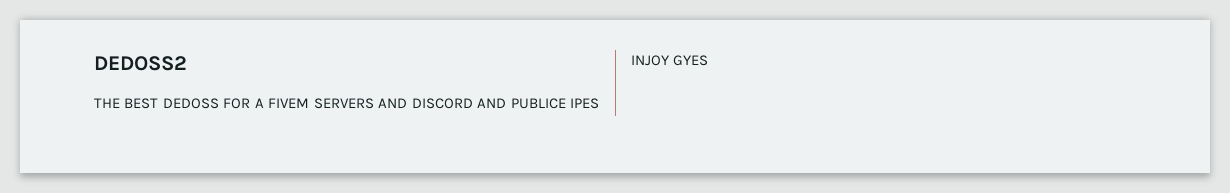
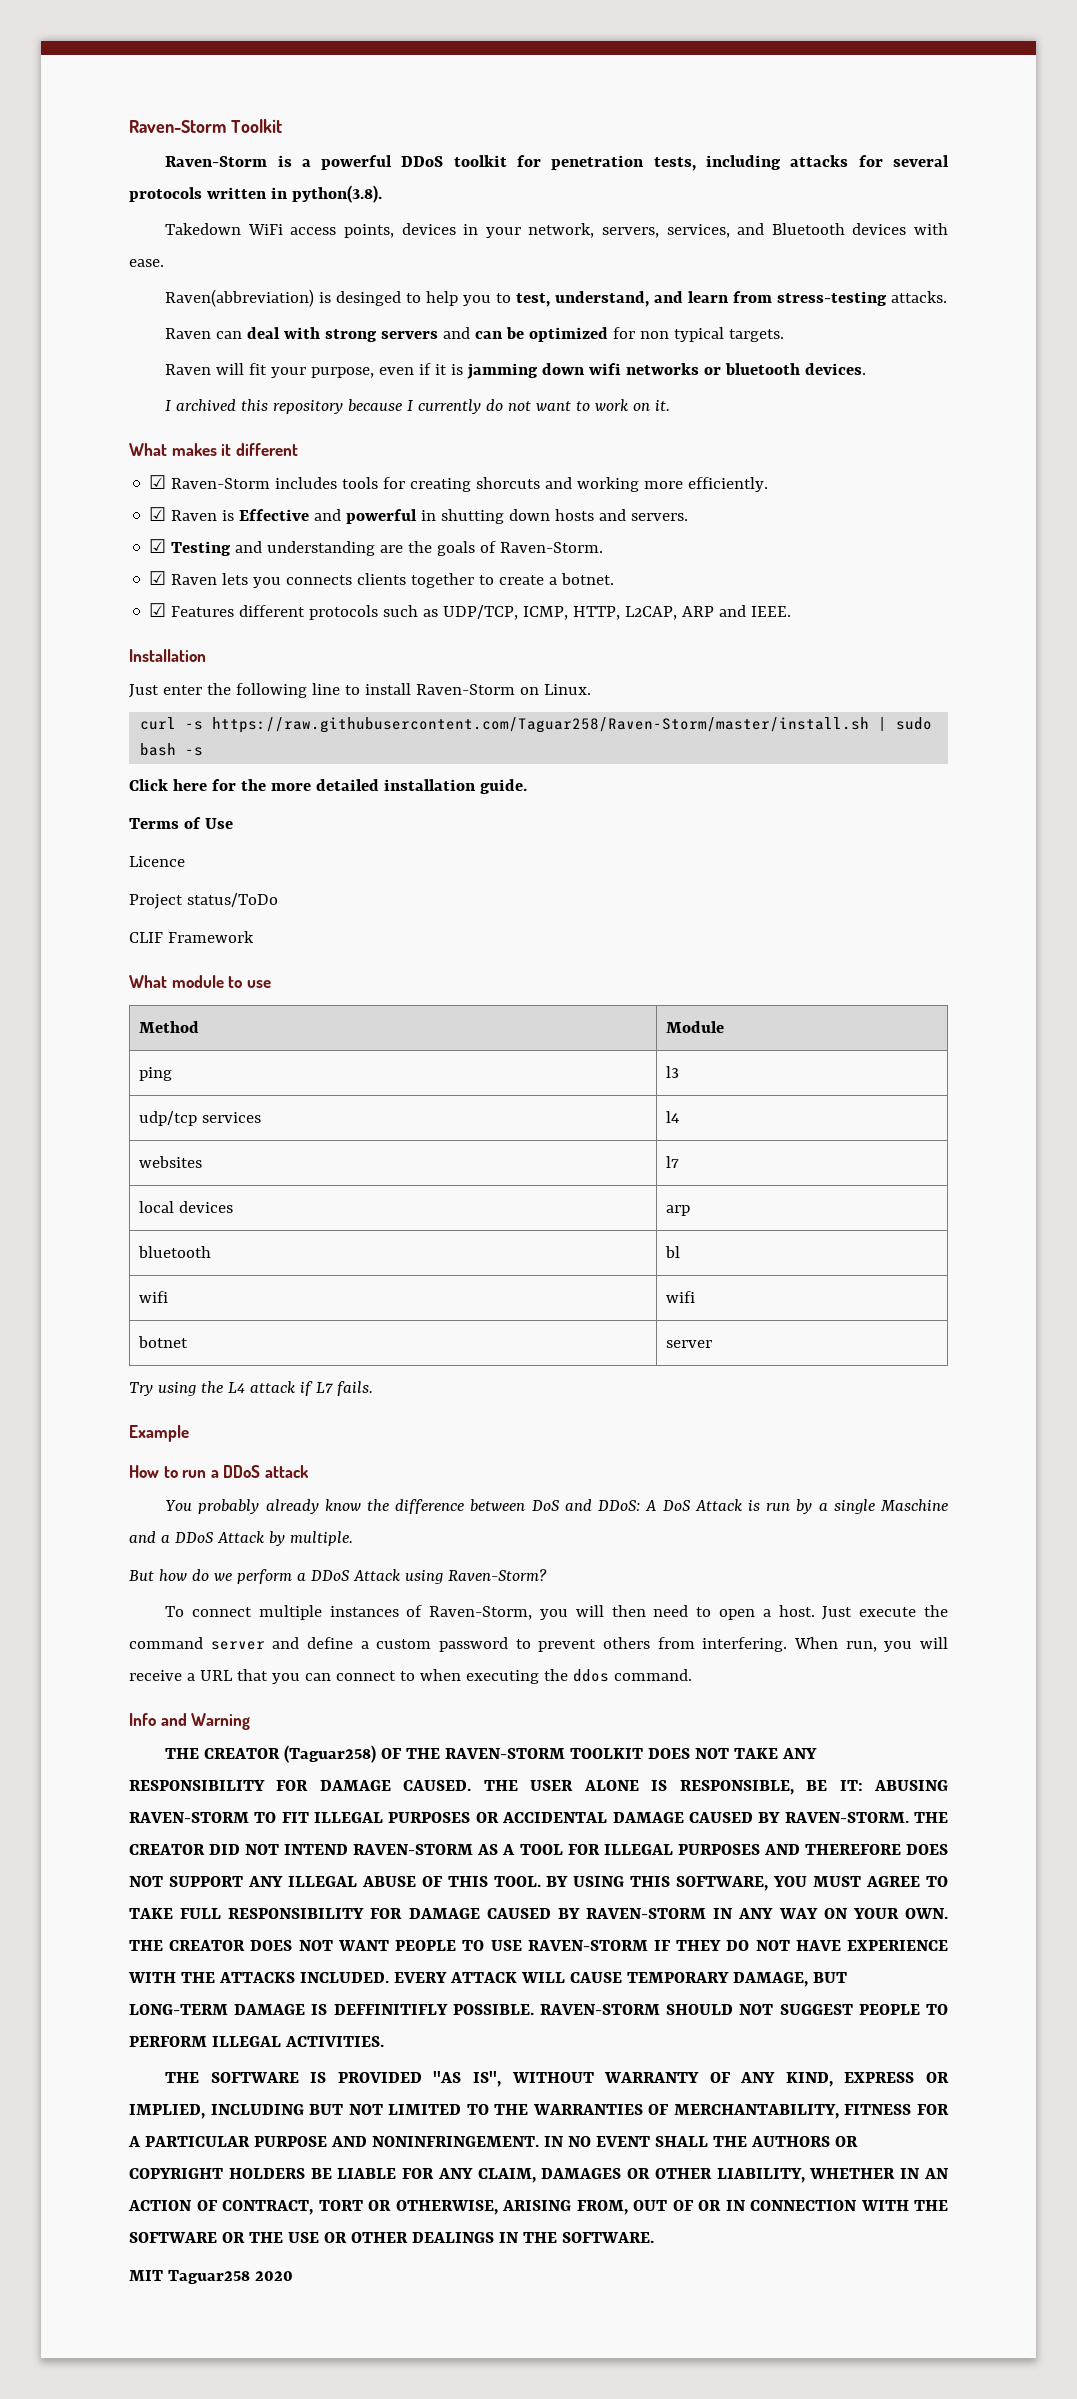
[94,56,187,71] [94,98,599,109] [631,55,709,66] DEDOSS2 // THE BEST DEDOSS FOR A FIVEM SERVERS AND DISCORD AND PUBLICE IPES INJOY GYES -> [129,119,282,133] [165,155,949,171] [129,185,382,203] [165,223,949,238] [129,259,164,267] [165,289,948,307] [165,327,785,342] [165,363,867,379] [165,399,671,414] [129,443,298,456] [149,475,769,492] [149,507,689,524] [149,539,604,556] [149,571,615,588] [149,603,792,620] [129,649,206,662] [129,683,591,698] [140,717,933,733] [140,743,204,756] [129,779,527,794] [129,817,233,829] [129,856,185,867] [129,893,278,909] [129,931,254,943] [129,975,271,988] [139,1021,200,1033] [666,1021,725,1033] [139,1067,173,1081] [666,1066,680,1078] [139,1111,262,1126] [666,1111,680,1123] [139,1156,203,1168] [666,1156,680,1168] [139,1201,234,1213] [666,1205,691,1216] [138,1246,212,1258] [665,1246,681,1258] [139,1291,169,1303] [666,1291,696,1303] [138,1336,189,1348] [666,1340,713,1348] [129,1381,373,1396] [129,1425,189,1442] [129,1465,309,1478] [165,1499,949,1514] [129,1531,353,1546] [129,1569,547,1584] [165,1605,948,1620] [129,1637,948,1652] [129,1669,692,1684] [129,1713,251,1730] [165,1745,818,1763] [129,1780,949,1795] [129,1812,948,1823] [129,1844,949,1855] [129,1876,948,1891] [129,1908,949,1919] [129,1940,948,1951] [128,1972,847,1987] [129,2004,949,2015] [129,2036,384,2047] [165,2071,949,2087] [129,2104,949,2119] [128,2136,858,2147] [129,2168,949,2183] [128,2200,948,2215] [129,2232,654,2243] [129,2270,293,2284] Raven-Storm Toolkit // Raven-Storm is a powerful DDoS toolkit for penetration tests, including attacks for several protocols written in python(3.8). // Takedown WiFi access points, devices in your network, servers, services, and Bluetooth devices with ease. // Raven(abbreviation) is desinged to help you to test, understand, and learn from stress-testing attacks. // Raven can deal with strong servers and can be optimized for non typical targets. // Raven will fit your purpose, even if it is jamming down wifi networks or bluetooth devices. // I archived this repository because I currently do not want to work on it. // What makes it different // ☑ Raven-Storm includes tools for creating shorcuts and working more efficiently. // ☑ Raven is Effective and powerful in shutting down hosts and servers. // ☑ Testing and understanding are the goals of Raven-Storm. // ☑ Raven lets you connects clients together to create a botnet. // ☑ Features different protocols such as UDP/TCP, ICMP, HTTP, L2CAP, ARP and IEEE. // Installation // Just enter the following line to install Raven-Storm on Linux. // curl -s https://raw.githubusercontent.com/Taguar258/Raven-Storm/master/install.sh | sudo bash -s // Click here for the more detailed installation guide. // Terms of Use // Licence // Project status/ToDo // CLIF Framework // What module to use // Method | Module // ping | l3 // udp/tcp services | l4 // websites | l7 // local devices | arp // bluetooth | bl // wifi | wifi // botnet | server // Try using the L4 attack if L7 fails. // Example // How to run a DDoS attack // You probably already know the difference between DoS and DDoS: A DoS Attack is run by a single Maschine and a DDoS Attack by multiple. // But how do we perform a DDoS Attack using Raven-Storm? // To connect multiple instances of Raven-Storm, you will then need to open a host. Just execute the command server and define a custom password to prevent others from interfering. When run, you will receive a URL that you can connect to when executing the ddos command. // Info and Warning // THE CREATOR (Taguar258) OF THE RAVEN-STORM TOOLKIT DOES NOT TAKE ANY RESPONSIBILITY FOR DAMAGE CAUSED. THE USER ALONE IS RESPONSIBLE, BE IT: ABUSING RAVEN-STORM TO FIT ILLEGAL PURPOSES OR ACCIDENTAL DAMAGE CAUSED BY RAVEN-STORM. THE CREATOR DID NOT INTEND RAVEN-STORM AS A TOOL FOR ILLEGAL PURPOSES AND THEREFORE DOES NOT SUPPORT ANY ILLEGAL ABUSE OF THIS TOOL. BY USING THIS SOFTWARE, YOU MUST AGREE TO TAKE FULL RESPONSIBILITY FOR DAMAGE CAUSED BY RAVEN-STORM IN ANY WAY ON YOUR OWN. THE CREATOR DOES NOT WANT PEOPLE TO USE RAVEN-STORM IF THEY DO NOT HAVE EXPERIENCE WITH THE ATTACKS INCLUDED. EVERY ATTACK WILL CAUSE TEMPORARY DAMAGE, BUT LONG-TERM DAMAGE IS DEFFINITIFLY POSSIBLE. RAVEN-STORM SHOULD NOT SUGGEST PEOPLE TO PERFORM ILLEGAL ACTIVITIES. // THE SOFTWARE IS PROVIDED "AS IS", WITHOUT WARRANTY OF ANY KIND, EXPRESS OR IMPLIED, INCLUDING BUT NOT LIMITED TO THE WARRANTIES OF MERCHANTABILITY, FITNESS FOR A PARTICULAR PURPOSE AND NONINFRINGEMENT. IN NO EVENT SHALL THE AUTHORS OR COPYRIGHT HOLDERS BE LIABLE FOR ANY CLAIM, DAMAGES OR OTHER LIABILITY, WHETHER IN AN ACTION OF CONTRACT, TORT OR OTHERWISE, ARISING FROM, OUT OF OR IN CONNECTION WITH THE SOFTWARE OR THE USE OR OTHER DEALINGS IN THE SOFTWARE. // MIT Taguar258 2020

